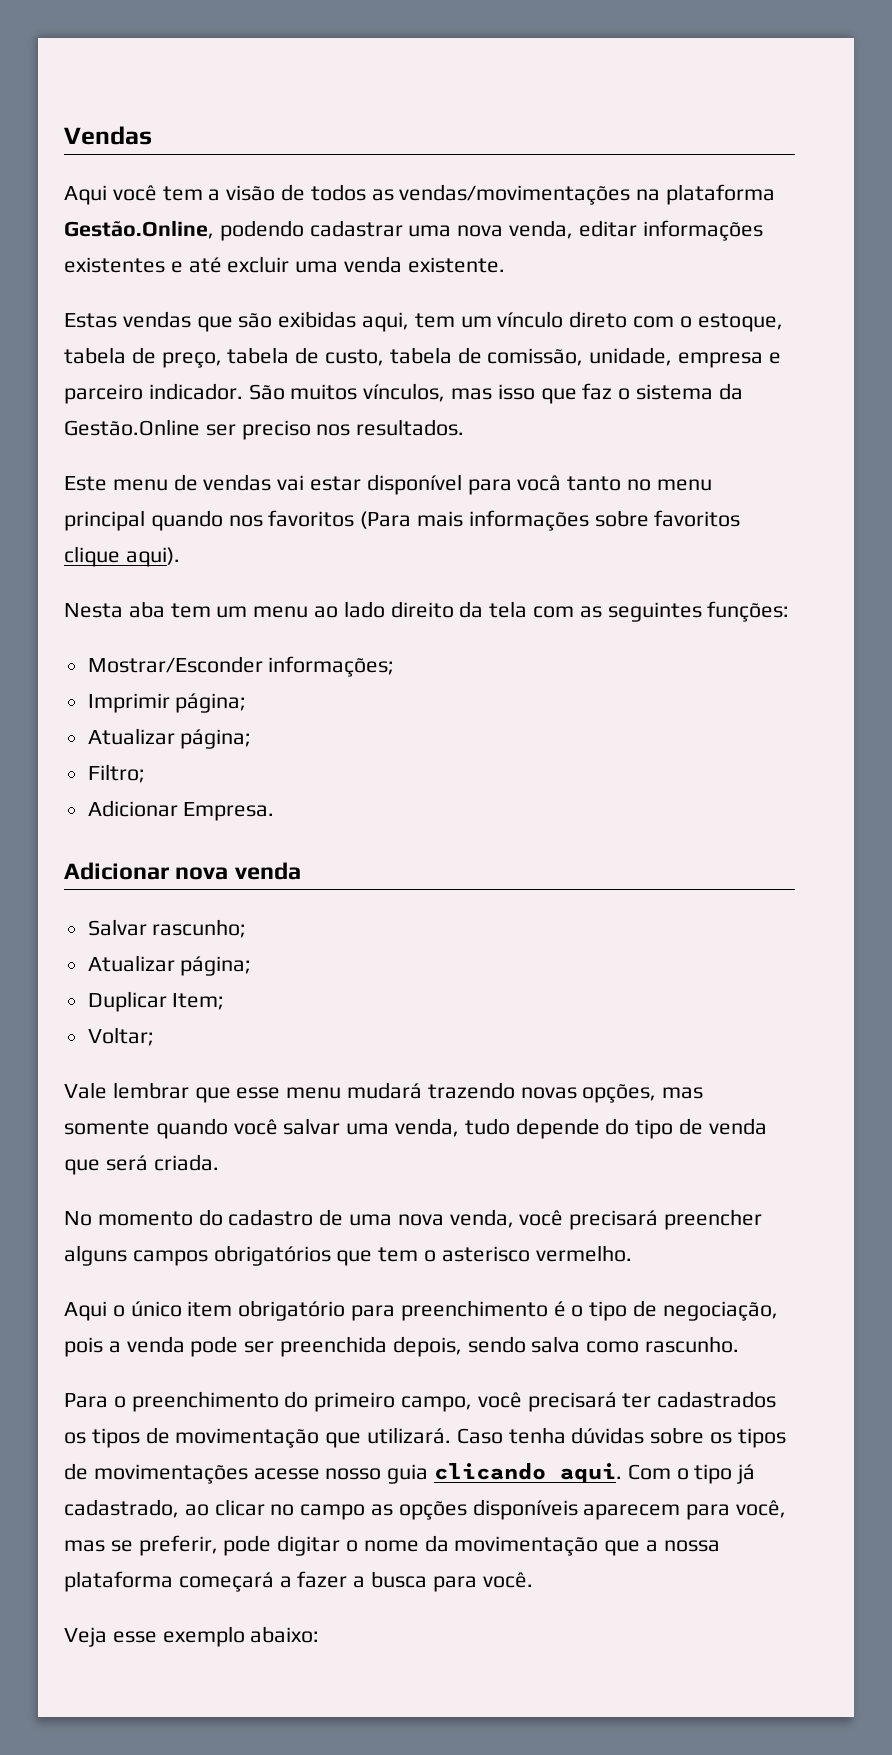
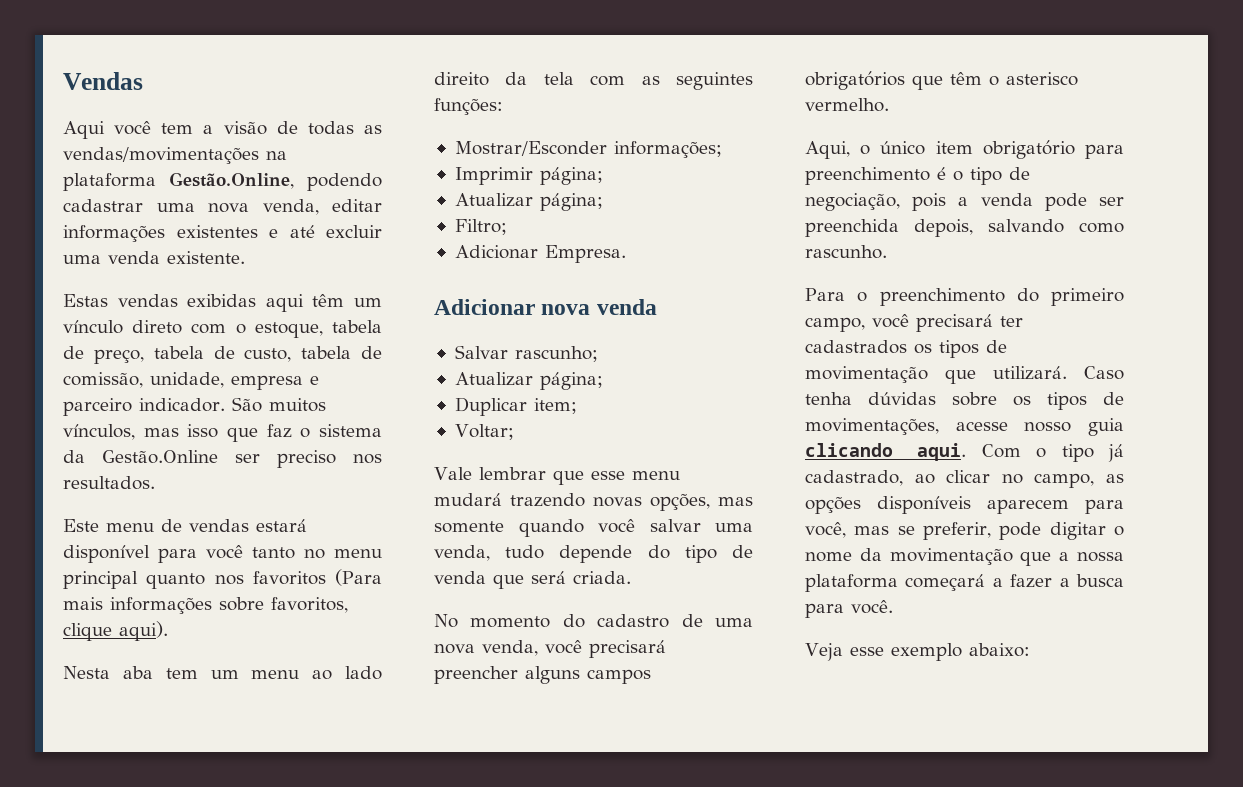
[310,184,366,201] todos -> [307,121,354,135] todas
[196,311,455,332] que são exibidas aqui, tem -> [187,294,345,312] exibidas aqui têm
[277,475,362,491] vai estar -> [256,519,307,532] estará
[517,475,562,491] vocâ -> [206,545,243,559] você
[150,510,223,531] quando -> [146,573,206,589] quanto
[654,510,741,527] favoritos -> [271,597,348,613] favoritos,
[172,993,225,1010] Item; -> [533,398,577,414] item;
[378,1247,419,1262] tem -> [950,72,982,85] têm
[64,1301,107,1321] Aqui -> [805,141,850,159] Aqui,
[467,1336,581,1353] sendo salva -> [988,219,1064,233] salvando
[93,1464,248,1484] movimentações -> [805,418,939,435] movimentações,
[300,1504,366,1520] campo -> [1034,473,1095,488] campo,

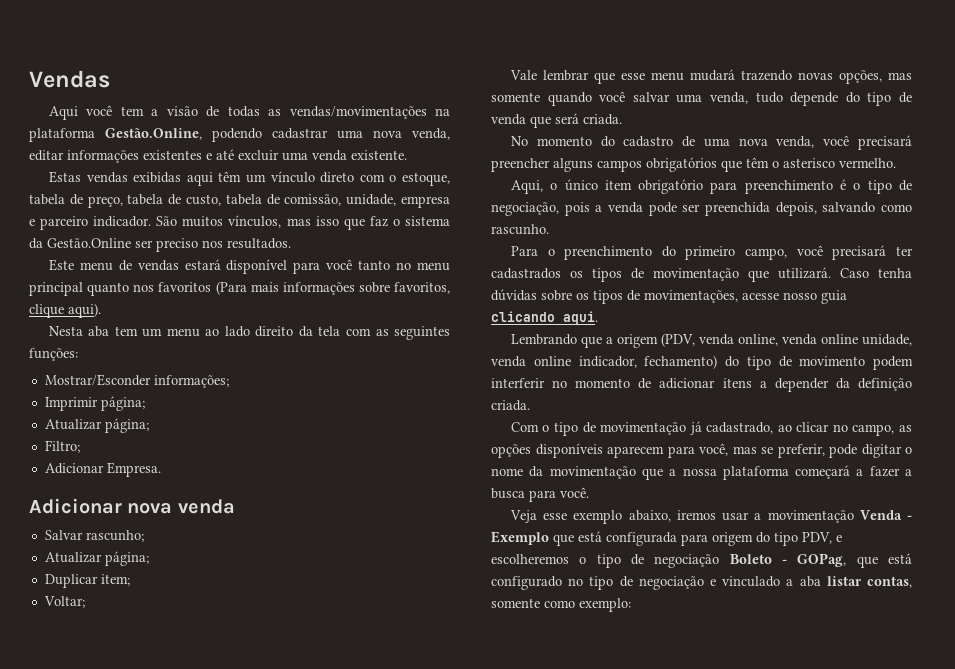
(967, 452) none -> [510,333,912,348] [491,355,913,370] [491,378,912,392] [491,400,530,411] // Lembrando que a origem (PDV, venda online, venda online unidade, venda online indicador, fechamento) do tipo de movimento podem interferir no momento de adicionar itens a depender da definição criada. //
(1094, 453) none -> [582,422,687,435] de movimentação
[968,643,1030,657] abaixo: -> [628,510,912,523] [491,531,842,546] [491,553,912,568] [491,576,912,590] [491,598,631,612] abaixo, iremos usar a movimentação Venda - Exemplo que está configurada para origem do tipo PDV, e escolheremos o tipo de negociação Boleto - GOPag, que está configurado no tipo de negociação e vinculado a aba listar contas, somente como exemplo:

